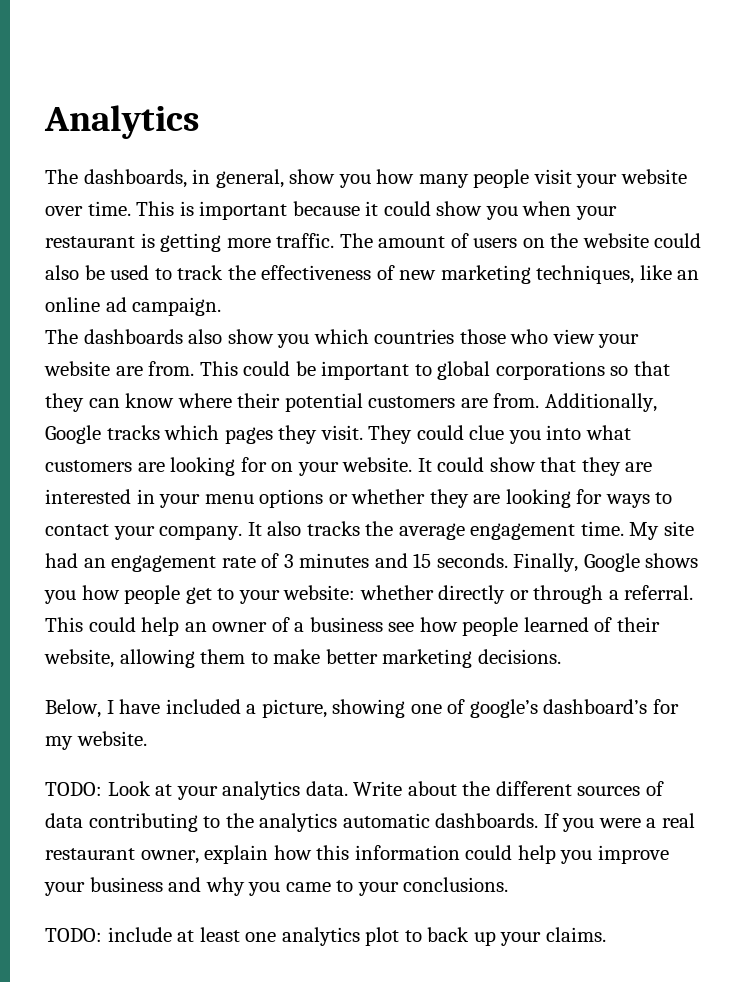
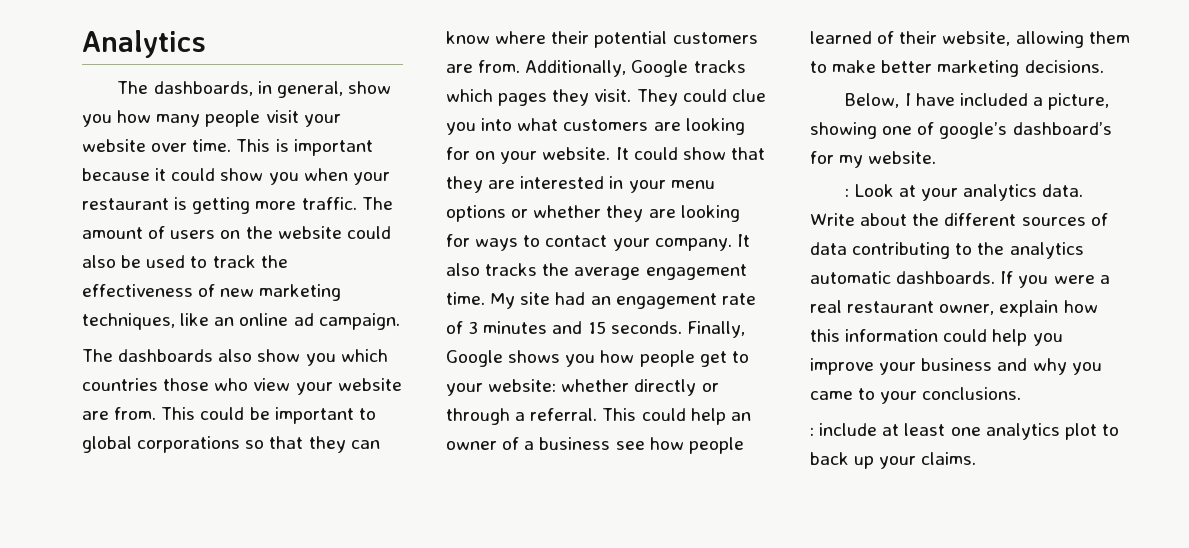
[45,782,102,796] TODO: -> [845,188,850,197] :
[45,928,102,942] TODO: -> [810,427,814,436] :

